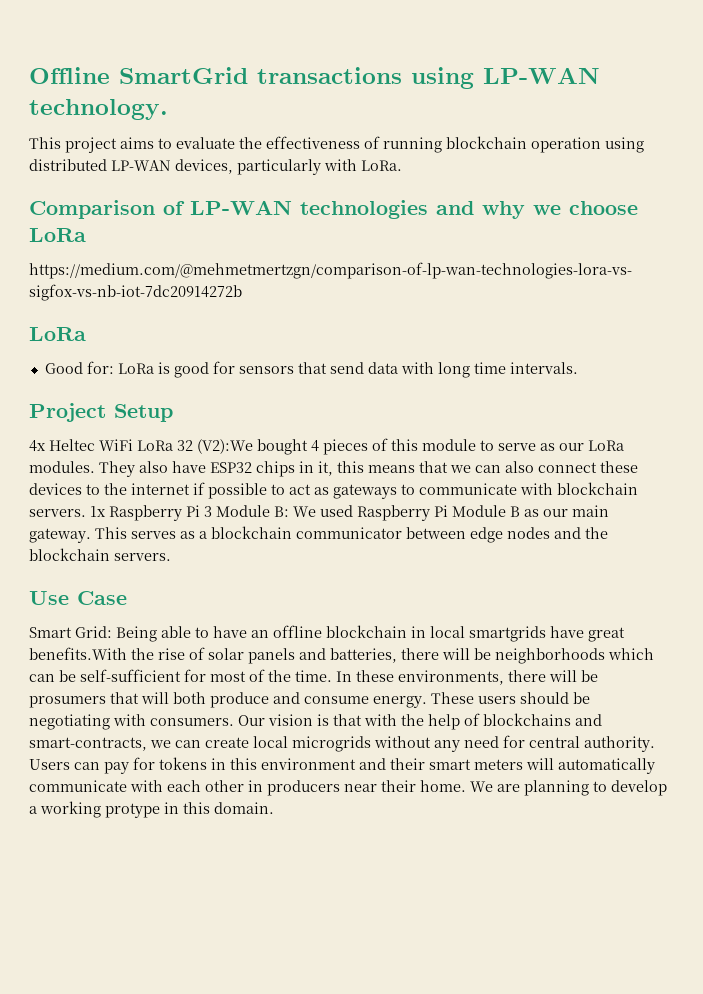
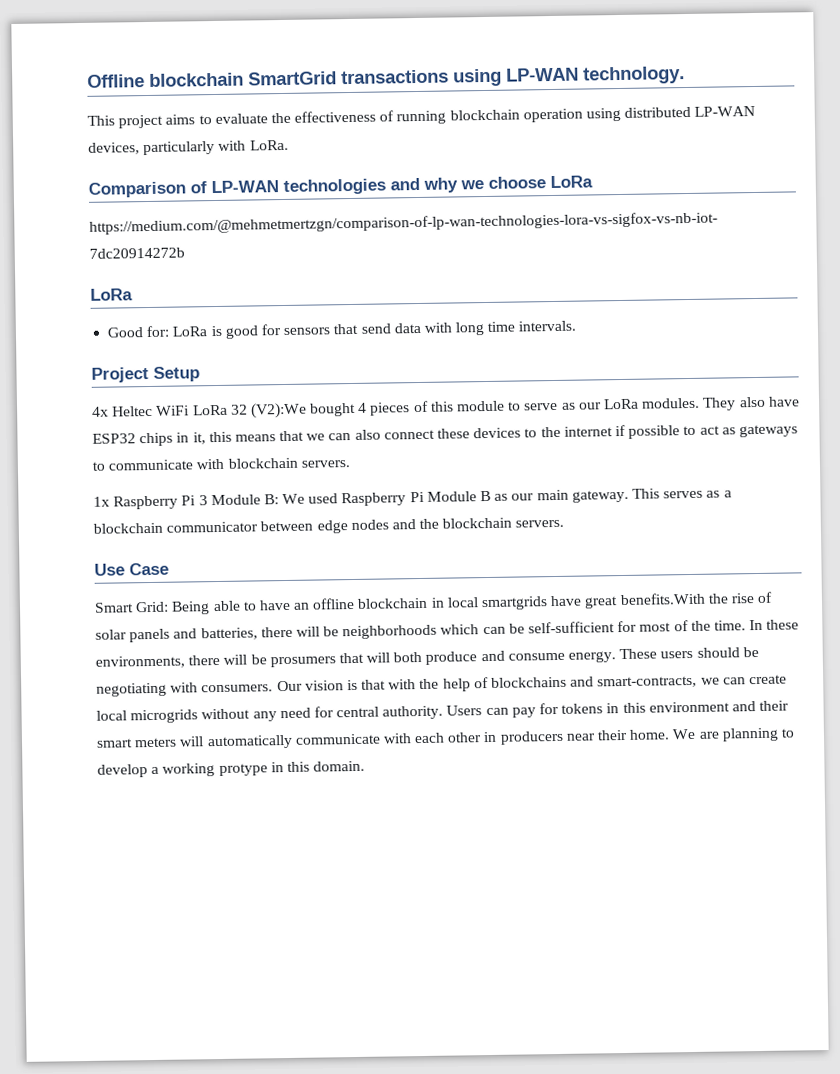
(110, 75) none -> [149,72,244,87] blockchain
(86, 513) none -> (350, 464) //

